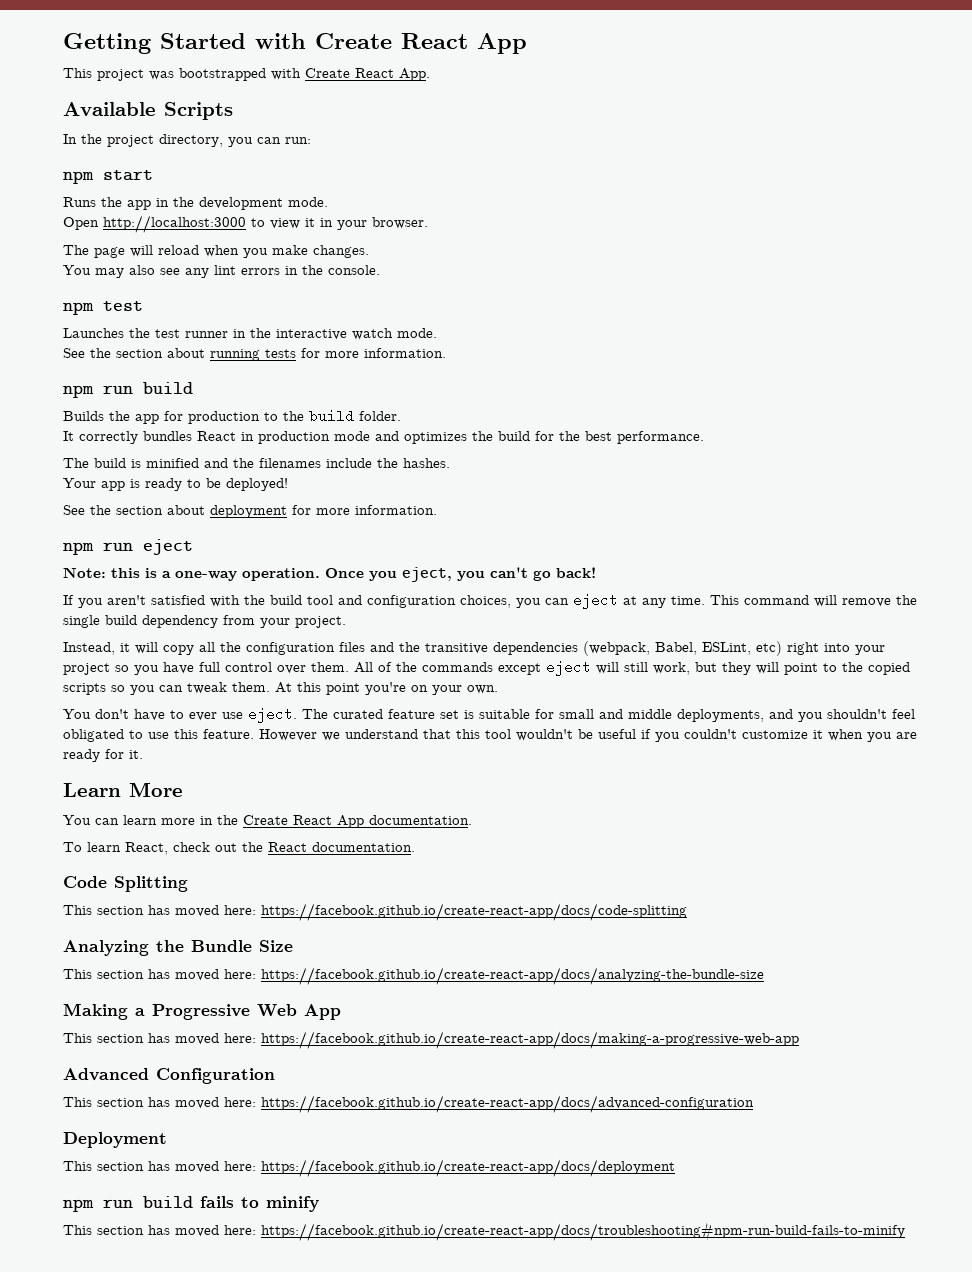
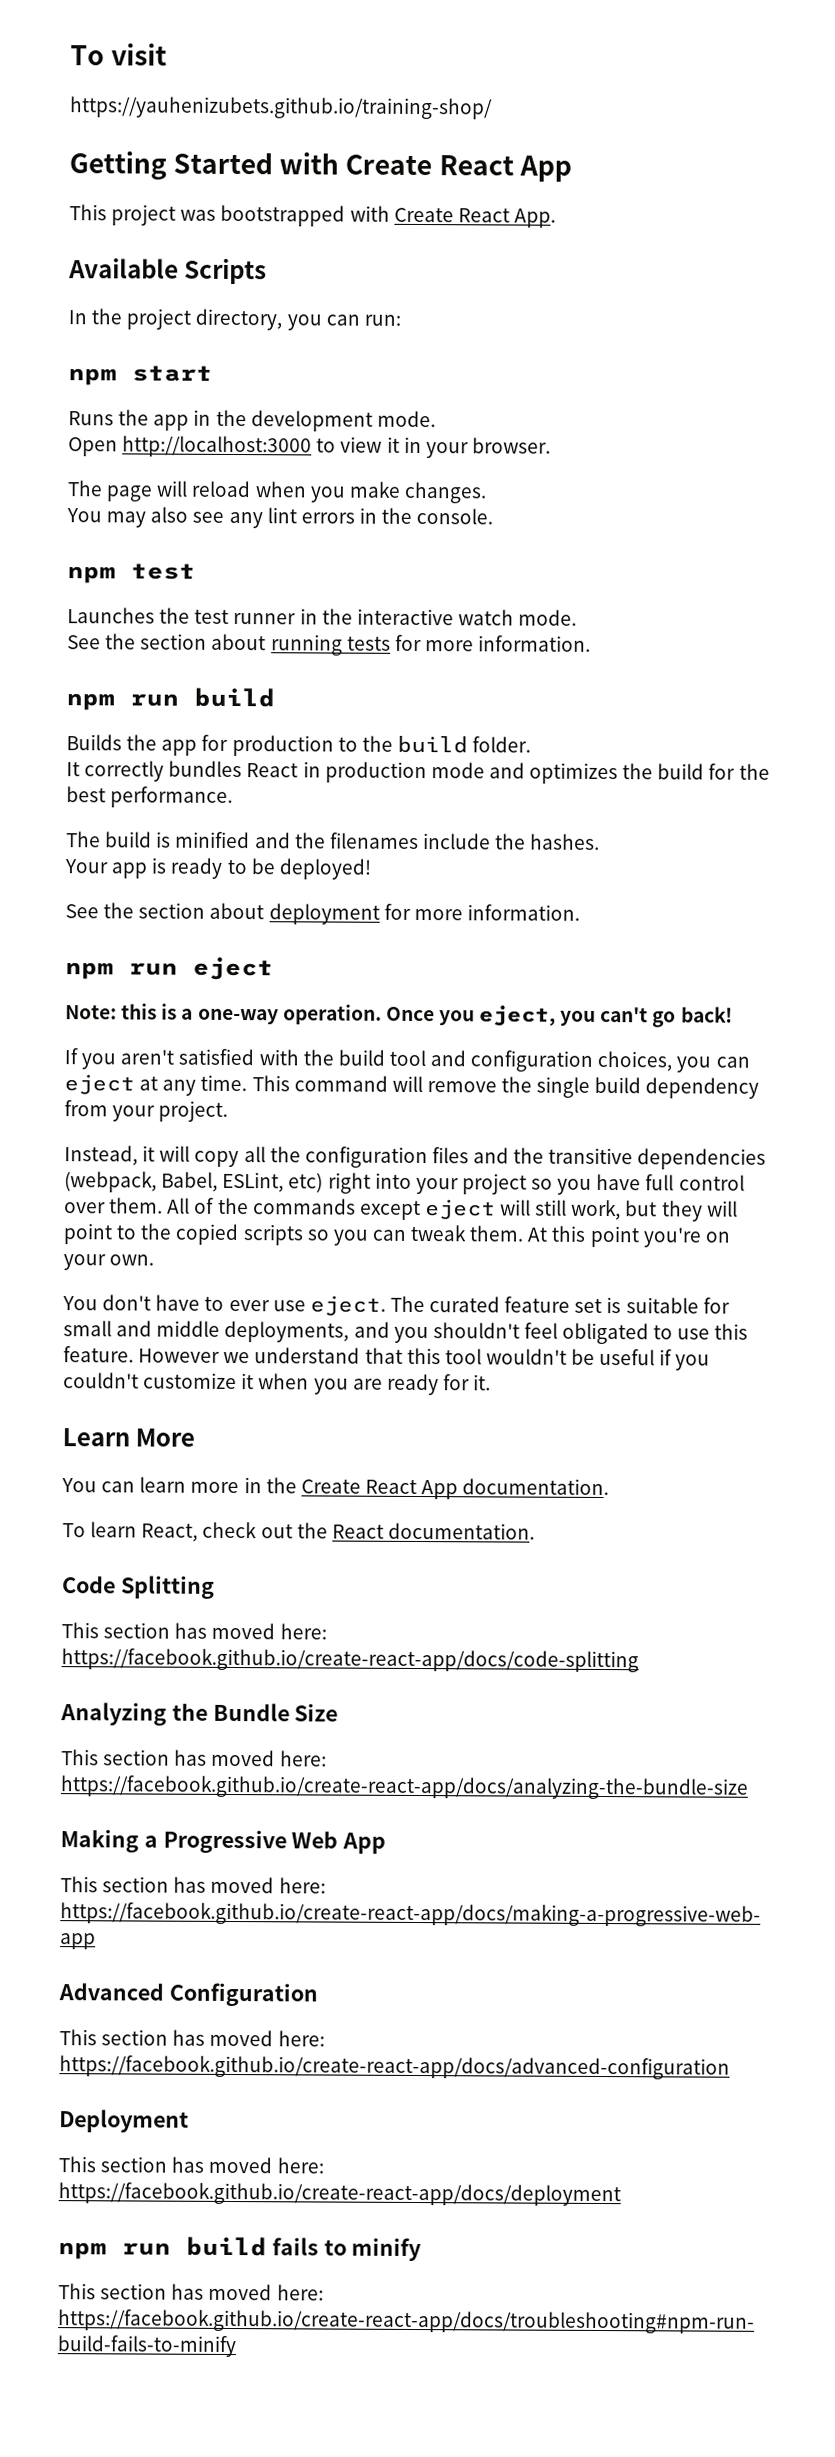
(63, 43) none -> [70,43,168,66] [70,96,493,120] To visit // https://yauhenizubets.github.io/training-shop/ //

